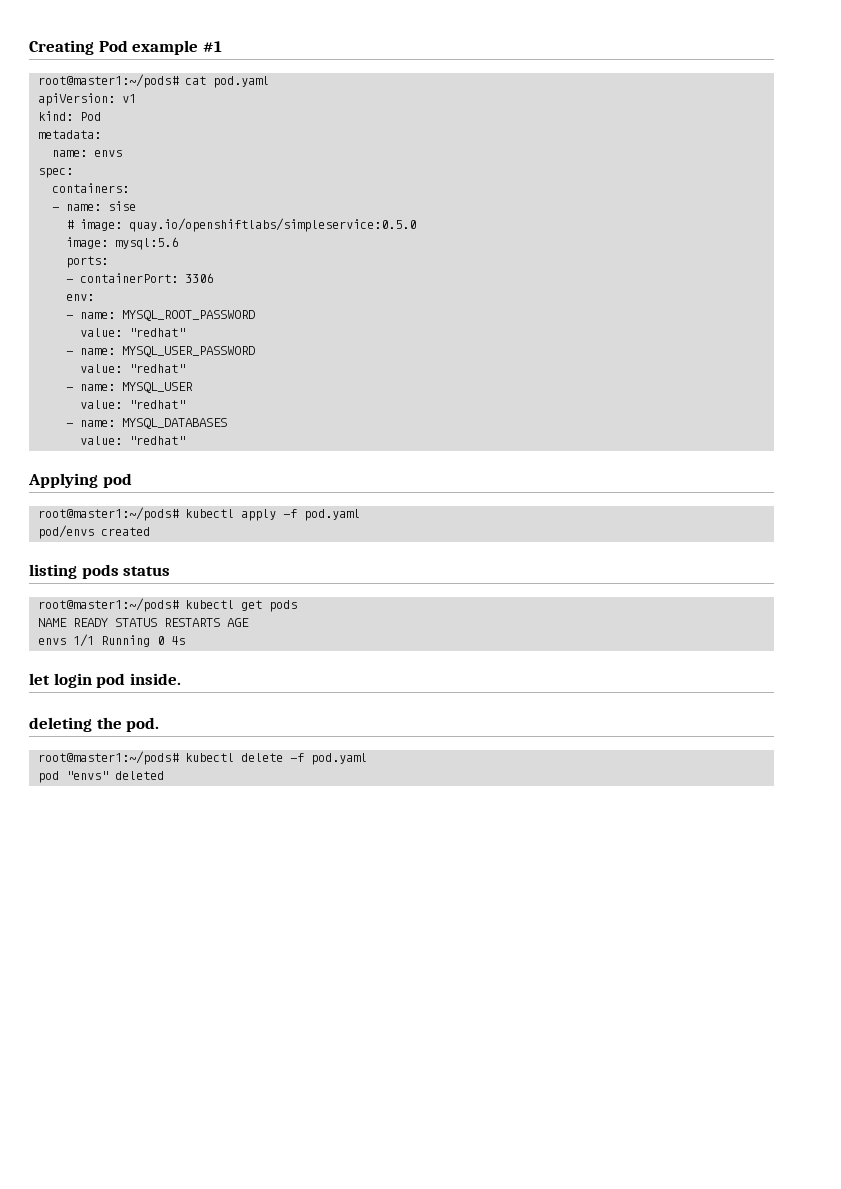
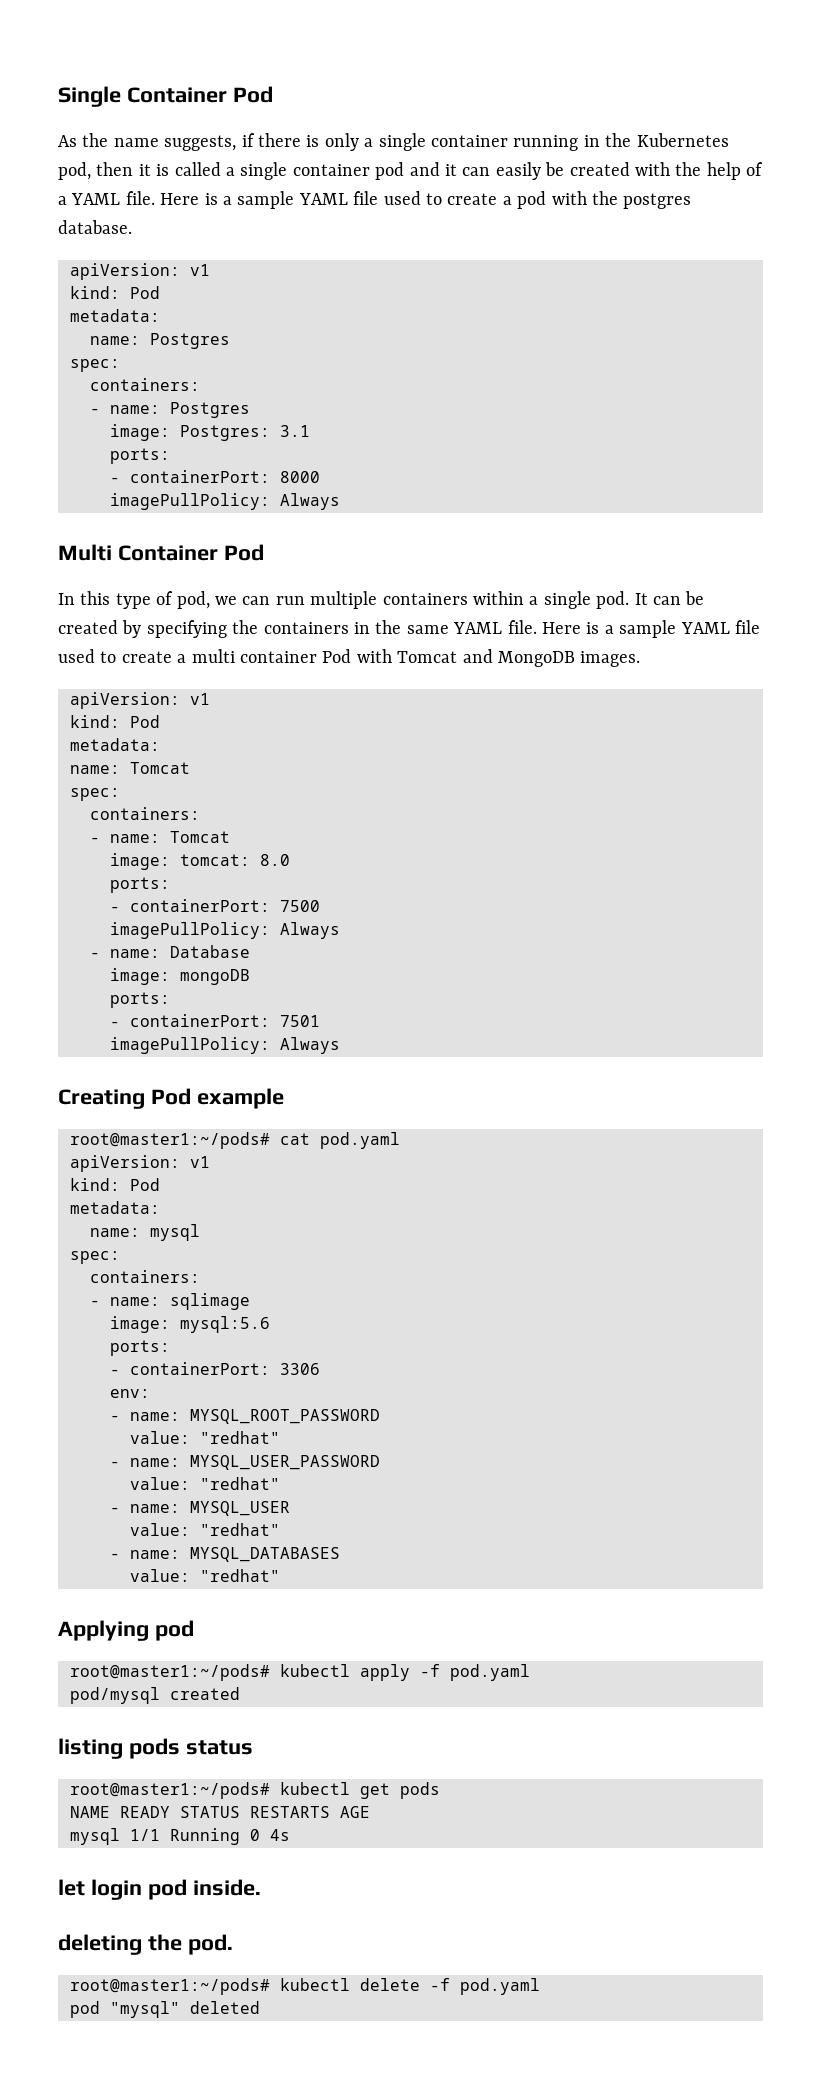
(29, 47) none -> [58,86,273,107] [58,133,729,151] [58,162,764,180] [58,191,692,209] [58,220,132,234] [70,263,210,280] [70,286,160,299] [70,309,160,322] [90,333,230,349] [70,359,120,372] [90,378,200,391] [90,402,250,418] [110,424,310,441] [110,448,170,464] [110,470,320,483] [110,493,340,510] [58,544,264,561] [58,591,705,609] [58,620,760,638] [58,649,641,667] [70,692,210,709] [70,715,160,728] [70,738,160,751] [70,762,190,774] [70,788,120,801] [90,807,200,820] [90,831,230,843] [110,853,290,870] [110,877,170,893] [110,899,320,912] [110,922,340,939] [90,945,250,958] [110,968,250,985] [110,992,170,1008] [110,1014,320,1027] [110,1037,340,1054] Single Container Pod // As the name suggests, if there is only a single container running in the Kubernetes pod, then it is called a single container pod and it can easily be created with the help of a YAML file. Here is a sample YAML file used to create a pod with the postgres database. // apiVersion: v1 // kind: Pod // metadata: // name: Postgres // spec: // containers: // - name: Postgres // image: Postgres: 3.1 // ports: // - containerPort: 8000 // imagePullPolicy: Always // Multi Container Pod // In this type of pod, we can run multiple containers within a single pod. It can be created by specifying the containers in the same YAML file. Here is a sample YAML file used to create a multi container Pod with Tomcat and MongoDB images. // apiVersion: v1 // kind: Pod // metadata: // name: Tomcat // spec: // containers: // - name: Tomcat // image: tomcat: 8.0 // ports: // - containerPort: 7500 // imagePullPolicy: Always // - name: Database // image: mongoDB // ports: // - containerPort: 7501 // imagePullPolicy: Always //
[202,41,222,52] #1 -> (284, 1098) none
[93,150,122,157] [37,168,73,178] [51,183,129,193] [51,201,136,211] [65,218,416,232] envs // spec: // containers: // - name: sise // # image: quay.io/openshiftlabs/simpleservice:0.5.0 -> [150,1224,200,1241] [70,1251,120,1264] [90,1270,200,1283] [90,1293,250,1310] mysql // spec: // containers: // - name: sqlimage
[37,525,94,539] pod/envs -> [70,1687,160,1704] pod/mysql
[37,638,66,645] envs -> [70,1828,120,1845] mysql
[65,771,108,780] "envs" -> [110,2001,180,2018] "mysql"

